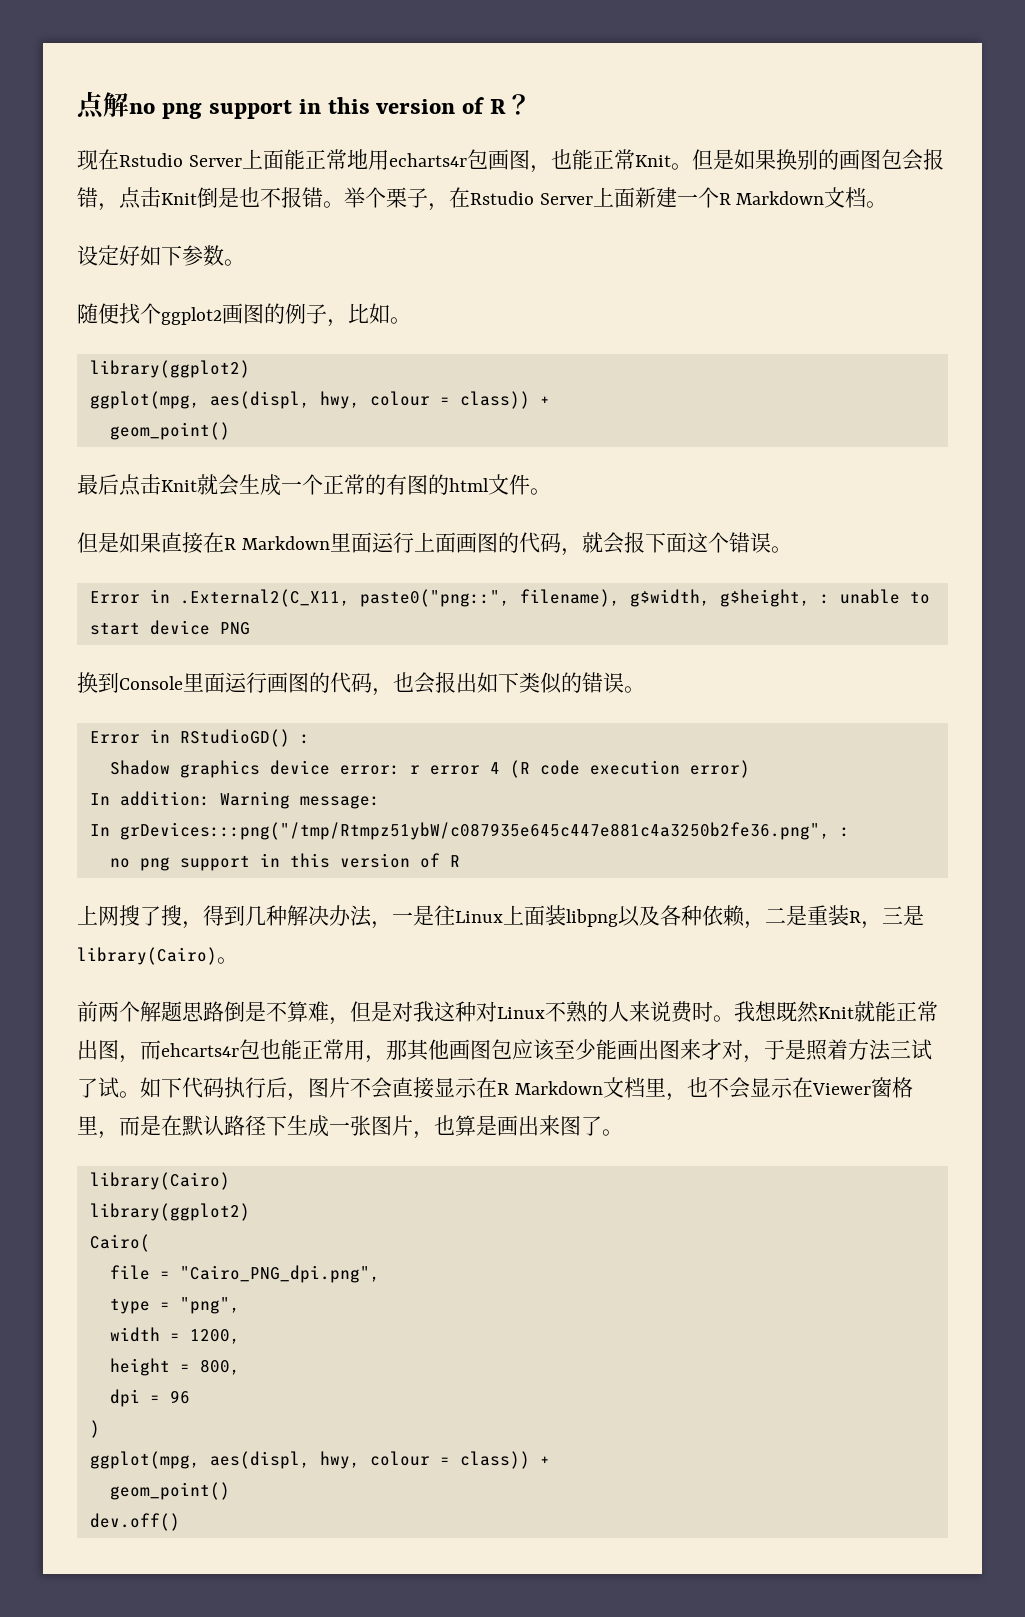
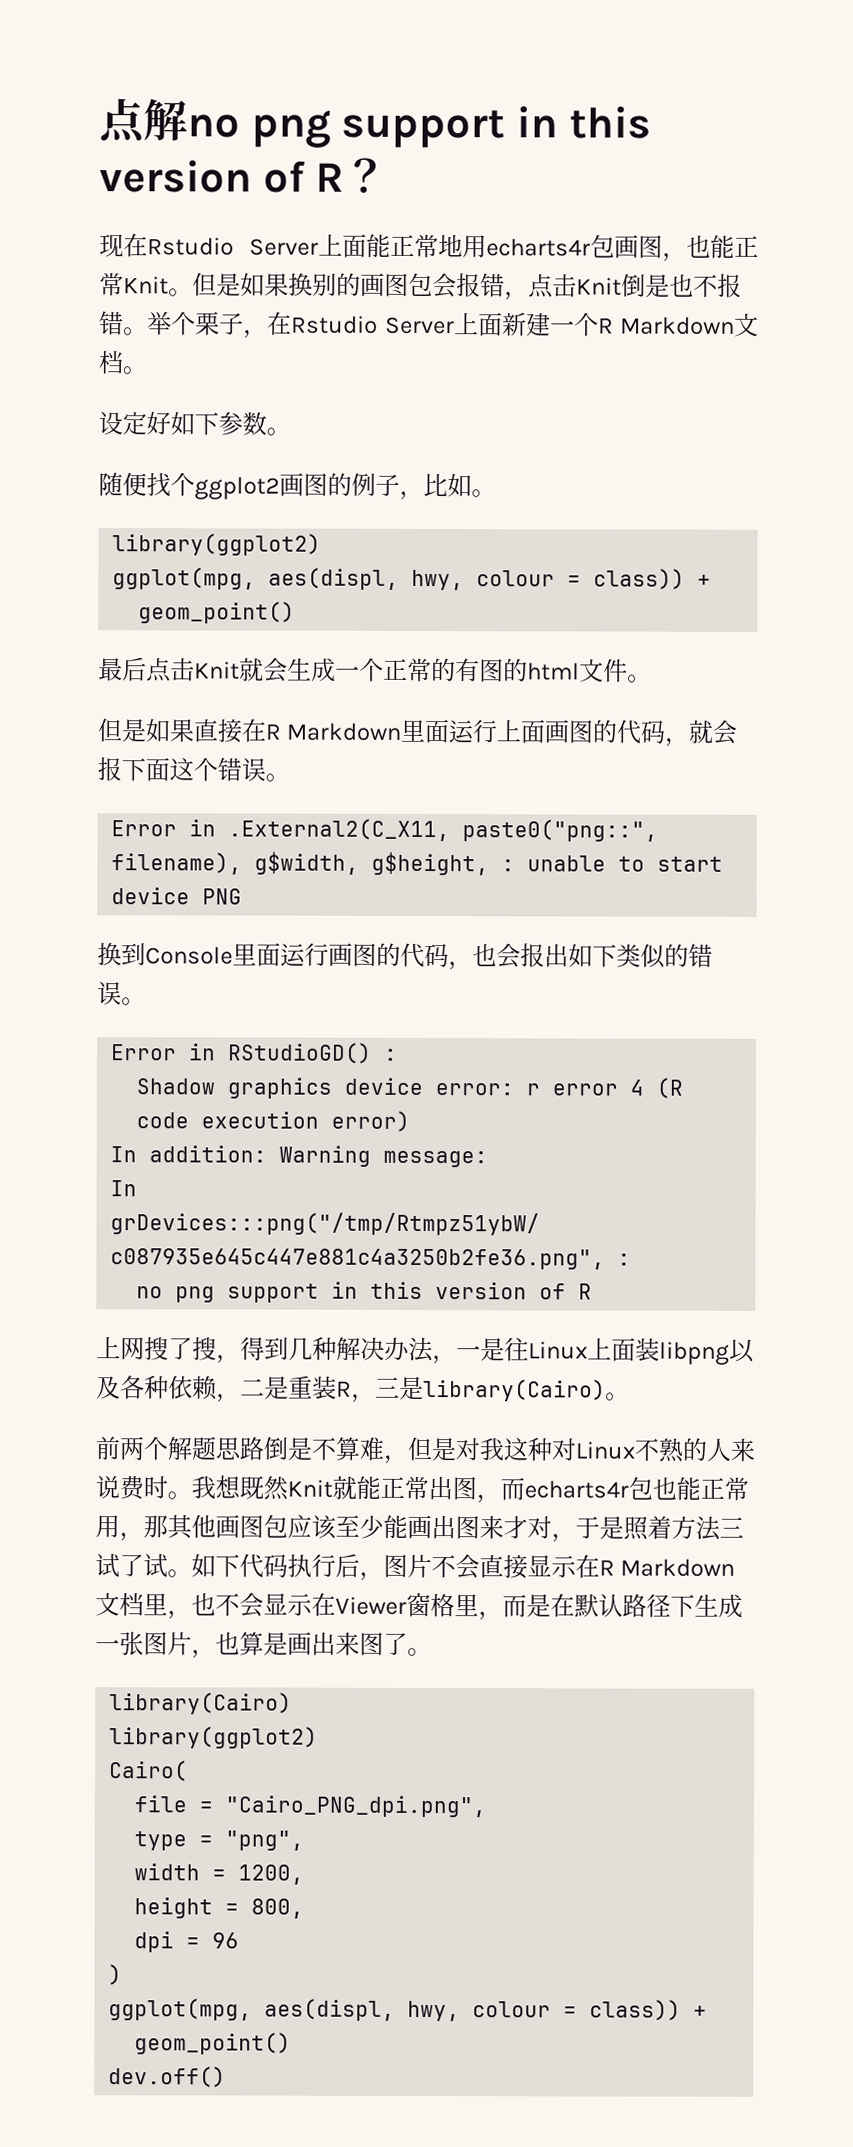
[161,1043,239,1057] ehcarts4r -> [524,1480,629,1499] echarts4r

